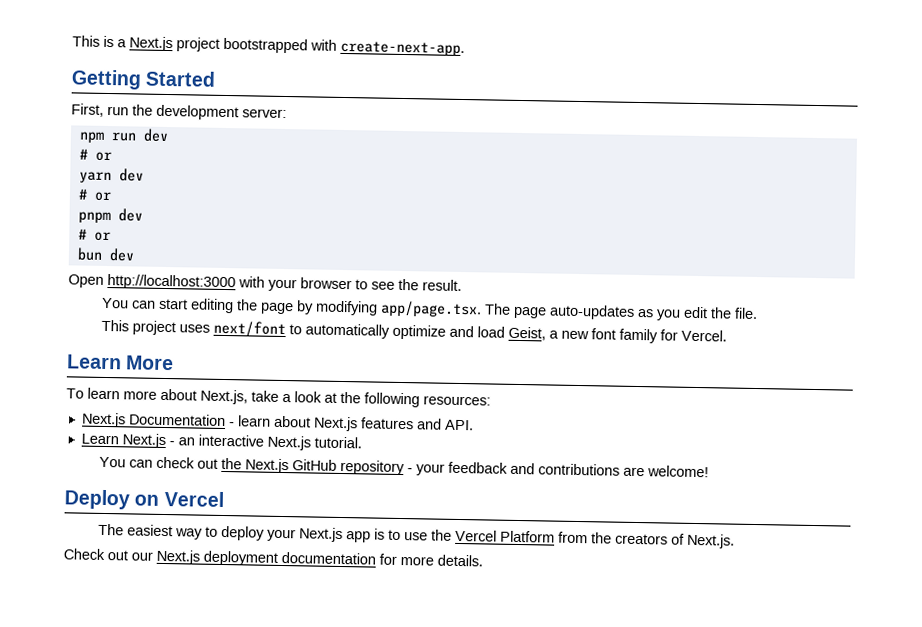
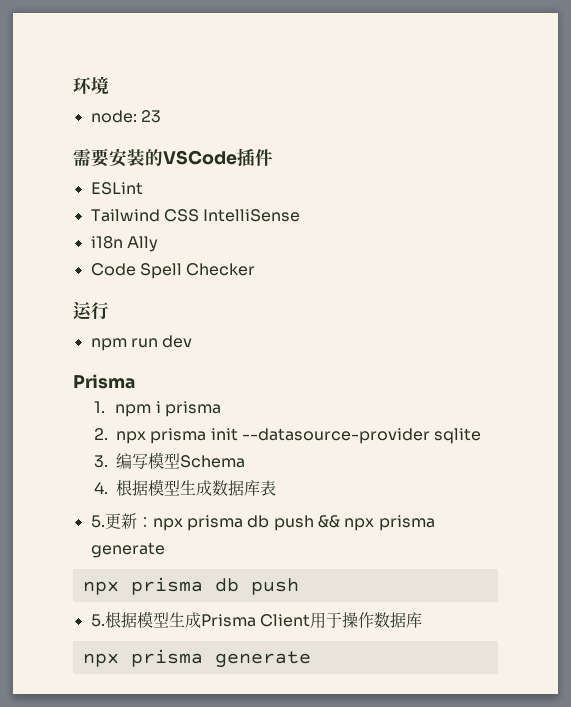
[72,35,465,57] [71,69,217,90] [71,103,287,121] [78,128,169,143] [78,148,112,162] [78,168,144,184] [77,188,112,202] [77,208,143,224] [77,228,111,242] [76,247,135,262] [68,274,462,292] [101,297,758,321] [100,319,727,344] [67,354,175,371] [66,387,491,408] [81,412,474,432] [80,433,362,451] [98,456,709,478] [64,489,224,510] [97,523,735,549] [63,548,483,567] This is a Next.js project bootstrapped with create-next-app. // Getting Started // First, run the development server: // npm run dev // # or // yarn dev // # or // pnpm dev // # or // bun dev // Open http://localhost:3000 with your browser to see the result. // You can start editing the page by modifying app/page.tsx. The page auto-updates as you edit the file. // This project uses next/font to automatically optimize and load Geist, a new font family for Vercel. // Learn More // To learn more about Next.js, take a look at the following resources: // Next.js Documentation - learn about Next.js features and API. // Learn Next.js - an interactive Next.js tutorial. // You can check out the Next.js GitHub repository - your feedback and contributions are welcome! // Deploy on Vercel // The easiest way to deploy your Next.js app is to use the Vercel Platform from the creators of Next.js. // Check out our Next.js deployment documentation for more details. -> [73,76,109,95] [90,110,161,123] [73,148,273,167] [90,182,143,195] [90,209,301,222] [90,236,158,252] [90,263,256,279] [73,301,109,320] [90,335,193,351] [73,374,135,389] [94,401,221,417] [94,428,482,444] [94,452,246,469] [94,479,277,496] [90,513,435,531] [90,542,165,558] [82,577,299,595] [90,611,422,629] [82,649,311,668] 环境 // node: 23 // 需要安装的VSCode插件 // ESLint // Tailwind CSS IntelliSense // i18n Ally // Code Spell Checker // 运行 // npm run dev // Prisma // 1. npm i prisma // 2. npx prisma init --datasource-provider sqlite // 3.编写模型Schema // 4.根据模型生成数据库表 // 5.更新：npx prisma db push && npx prisma generate // npx prisma db push // 5.根据模型生成Prisma Client用于操作数据库 // npx prisma generate

